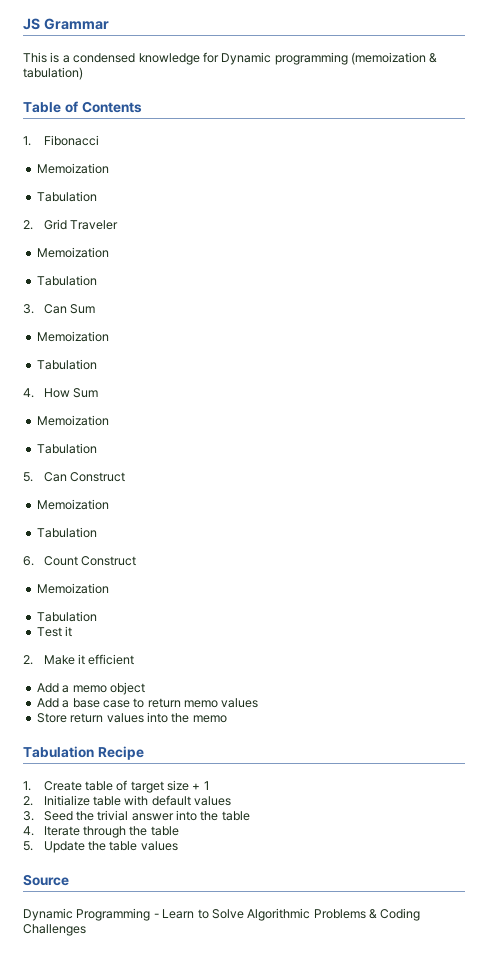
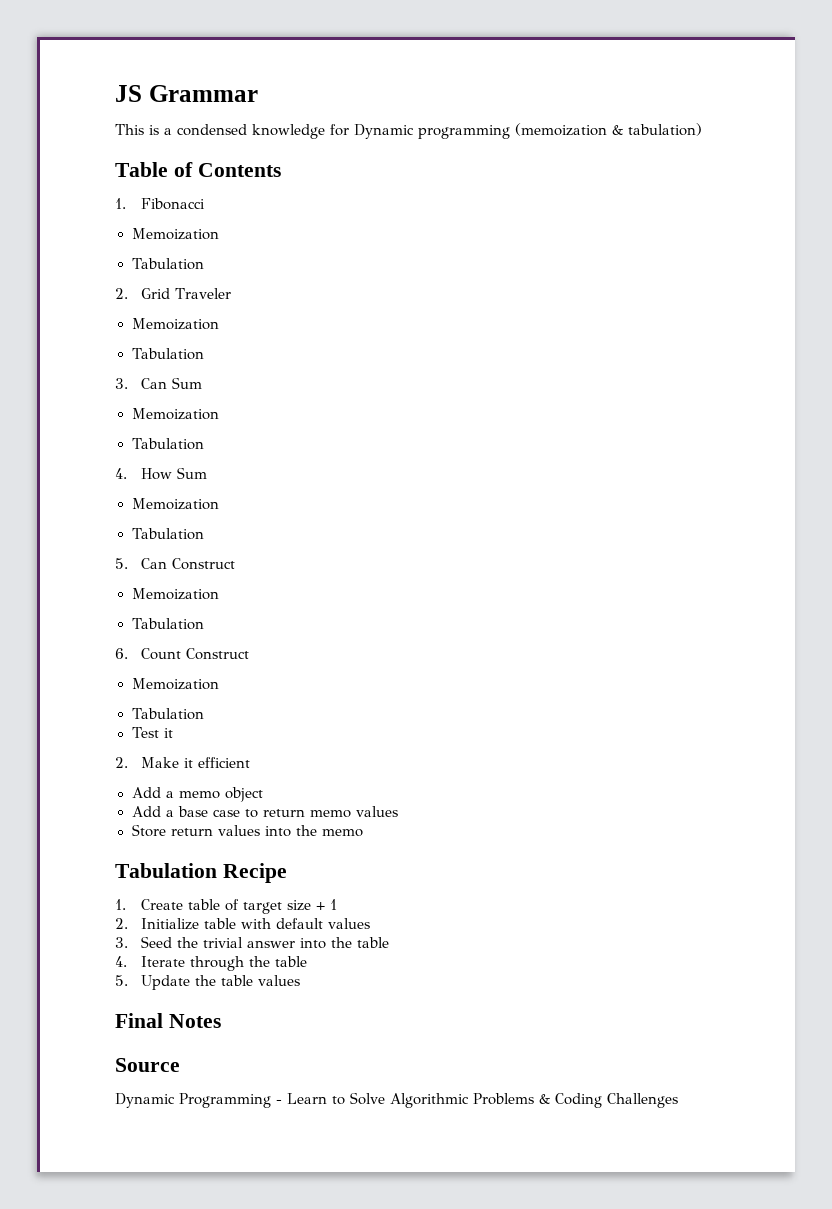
(178, 846) none -> [115,1013,221,1028] // Final Notes

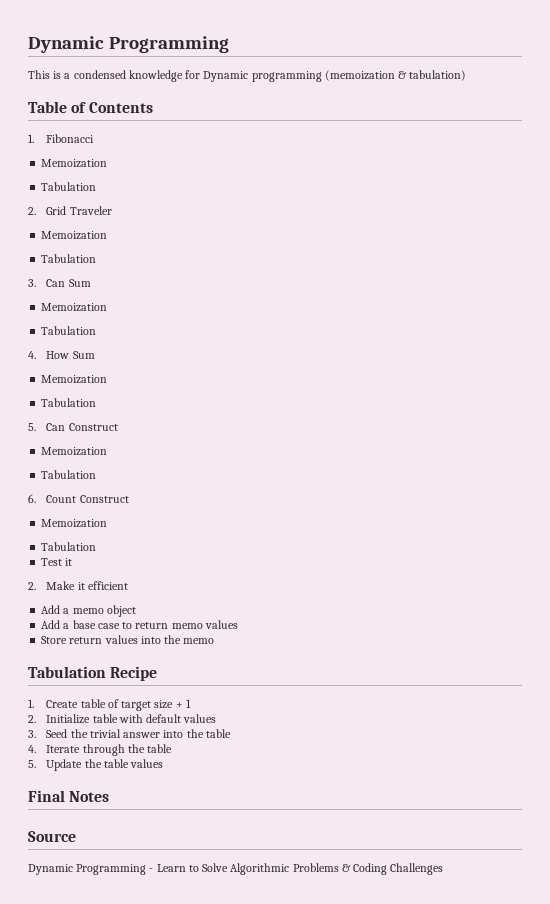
[115,85,258,102] JS Grammar -> [28,36,229,53] Dynamic Programming

